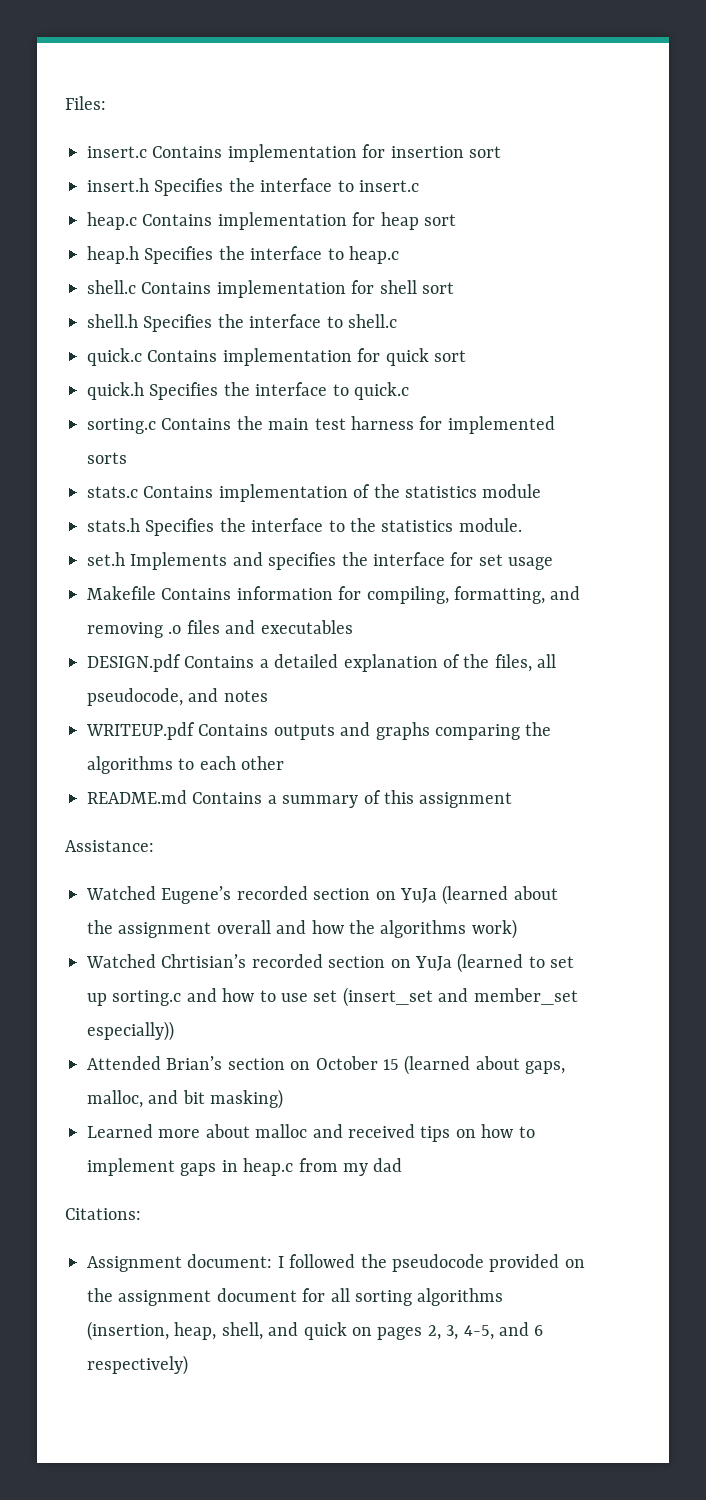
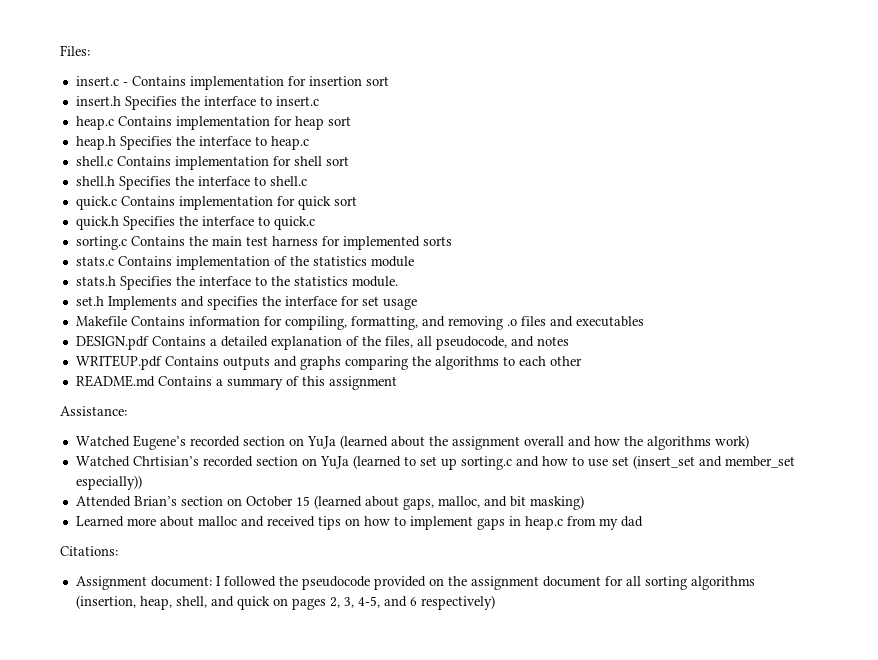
(147, 152) none -> [122,82,128,86] -

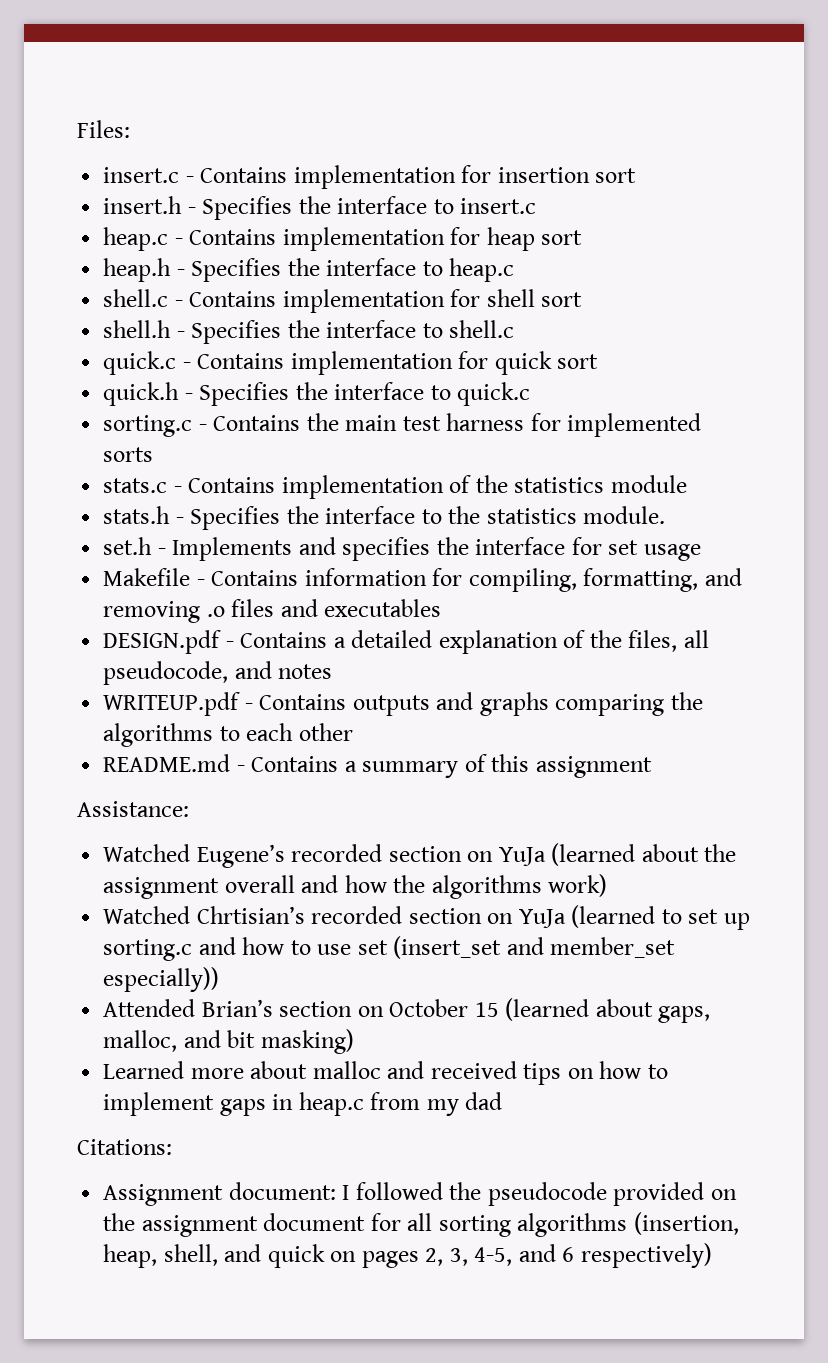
(121, 101) none -> [187,207,196,214] -
(114, 123) none -> [174,238,183,245] -
(116, 143) none -> [176,269,185,276] -
(113, 161) none -> [174,300,183,307] -
(115, 181) none -> [176,331,185,338] -
(117, 203) none -> [182,362,191,369] -
(119, 223) none -> [184,393,193,400] -
(127, 243) none -> [198,424,207,431] -
(114, 261) none -> [173,486,182,493] -
(116, 281) none -> [175,517,184,524] -
(104, 301) none -> [157,548,166,555] -
(127, 321) none -> [196,579,205,586] -
(149, 342) none -> [225,641,234,648] -
(162, 362) none -> [244,703,253,710] -
(155, 381) none -> [236,765,245,772] -

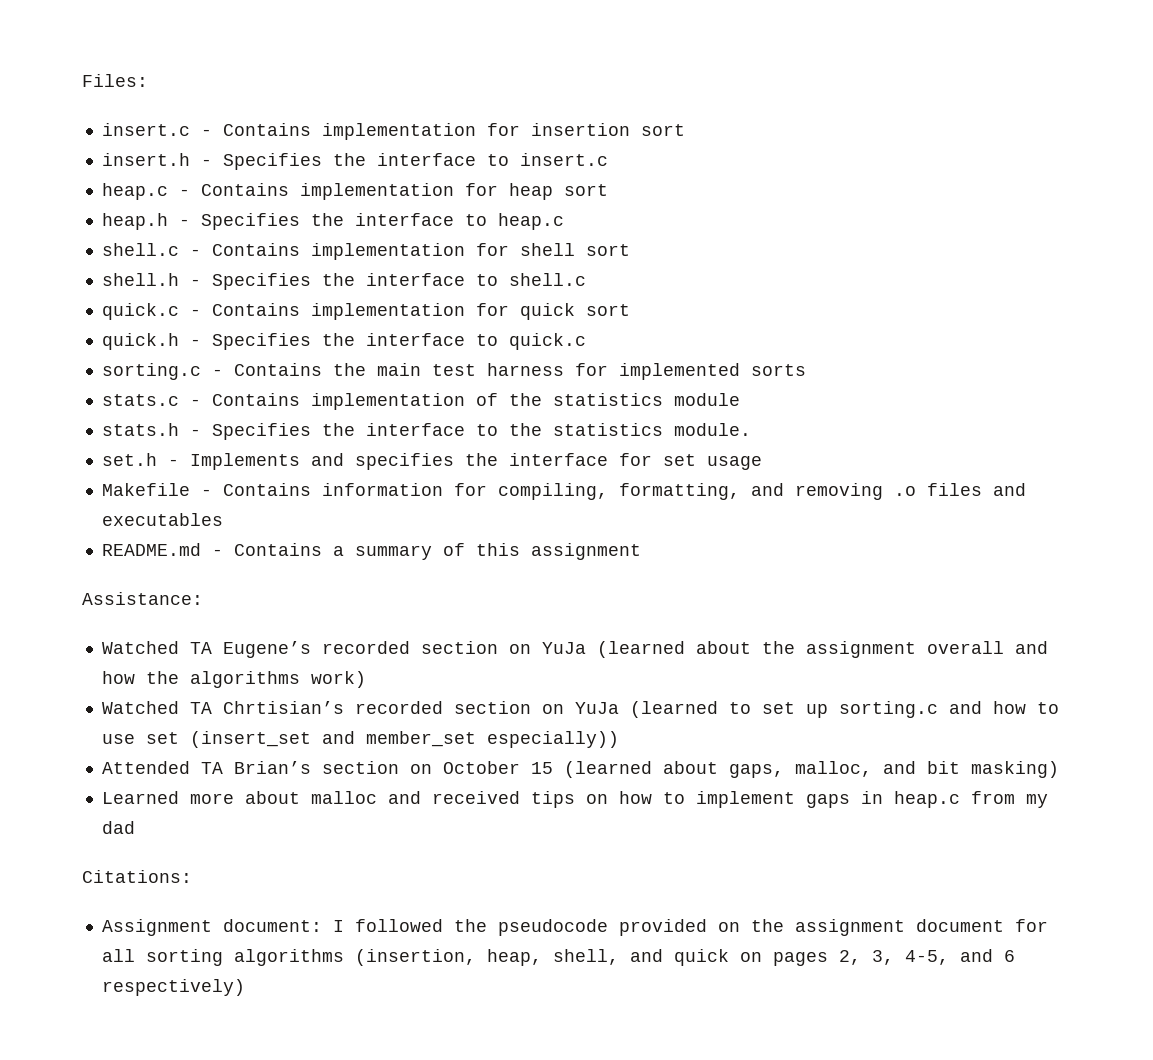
[103,630,709,654] [103,661,333,685] [103,692,703,716] [103,723,353,747] // DESIGN.pdf - Contains a detailed explanation of the files, all pseudocode, and notes // WRITEUP.pdf - Contains outputs and graphs comparing the algorithms to each other -> (223, 519) none
(191, 853) none -> [189,642,212,654] TA
(191, 915) none -> [189,702,212,714] TA
(196, 1008) none -> [200,762,223,774] TA

